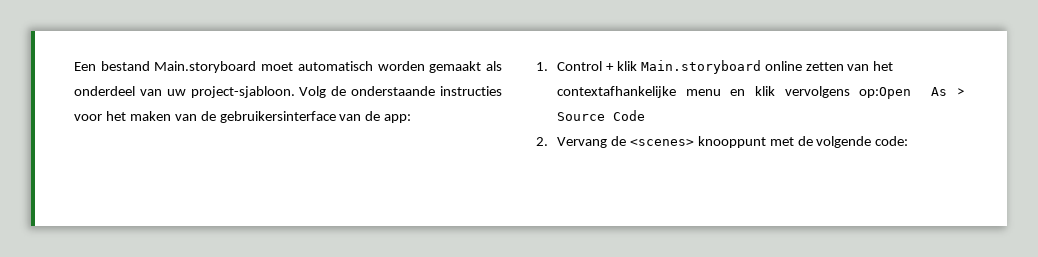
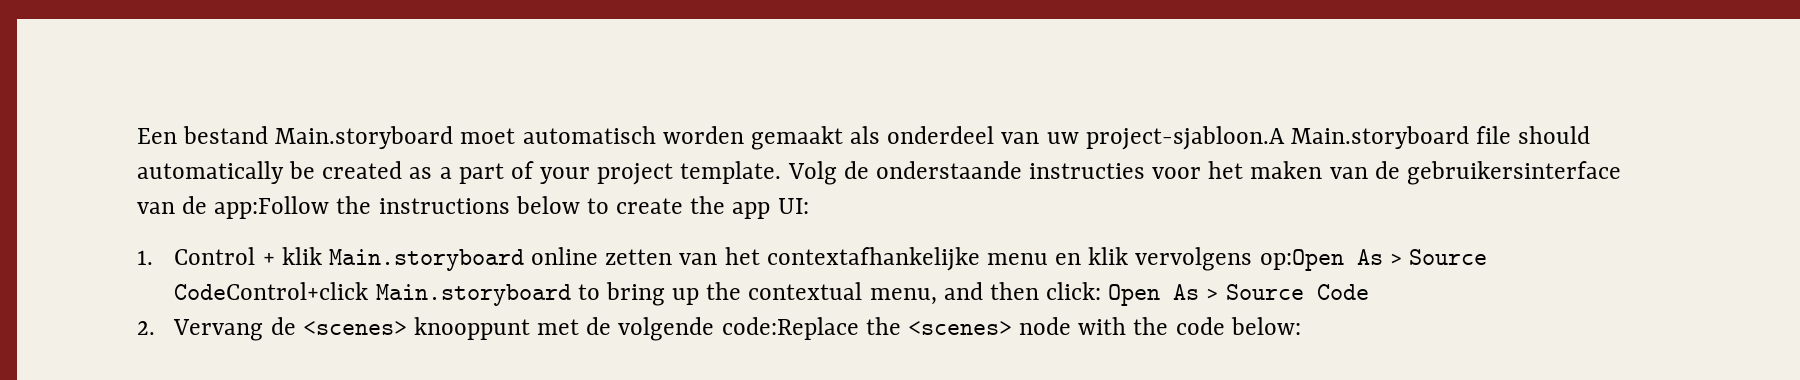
[190,86,295,98] project-sjabloon. -> [1085,126,1591,150] [137,161,782,185] project-sjabloon.A Main.storyboard file should automatically be created as a part of your project template.
[384,114,412,123] app: -> [214,196,809,219] app:Follow the instructions below to create the app UI:
(605, 116) none -> [174,282,1304,306] CodeControl+click Main.storyboard to bring up the contextual menu, and then click: Open As > Source
[875,136,909,146] code: -> [721,317,1301,340] code:Replace the <scenes> node with the code below:

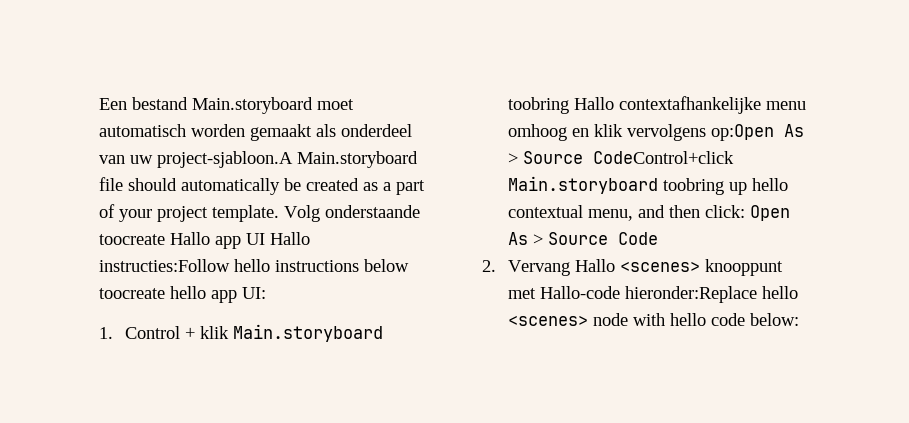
[843,161,1621,185] [137,196,726,219] de onderstaande instructies voor het maken van de gebruikersinterface van de app:Follow the instructions below to create the -> [325,205,420,218] [99,232,310,249] [99,259,409,272] [99,286,206,299] onderstaande toocreate Hallo app UI Hallo instructies:Follow hello instructions below toocreate hello
[531,247,760,265] online zetten van het -> [508,97,615,114] toobring Hallo
(1048, 259) none -> [508,124,568,141] omhoog
[577,282,742,306] to bring up the -> [663,178,789,195] toobring up hello
[270,317,296,335] de -> [575,259,616,272] Hallo
[586,317,901,341] de volgende code:Replace the -> [540,286,799,303] Hallo-code hieronder:Replace hello
[1133,317,1169,335] the -> [670,313,707,326] hello

